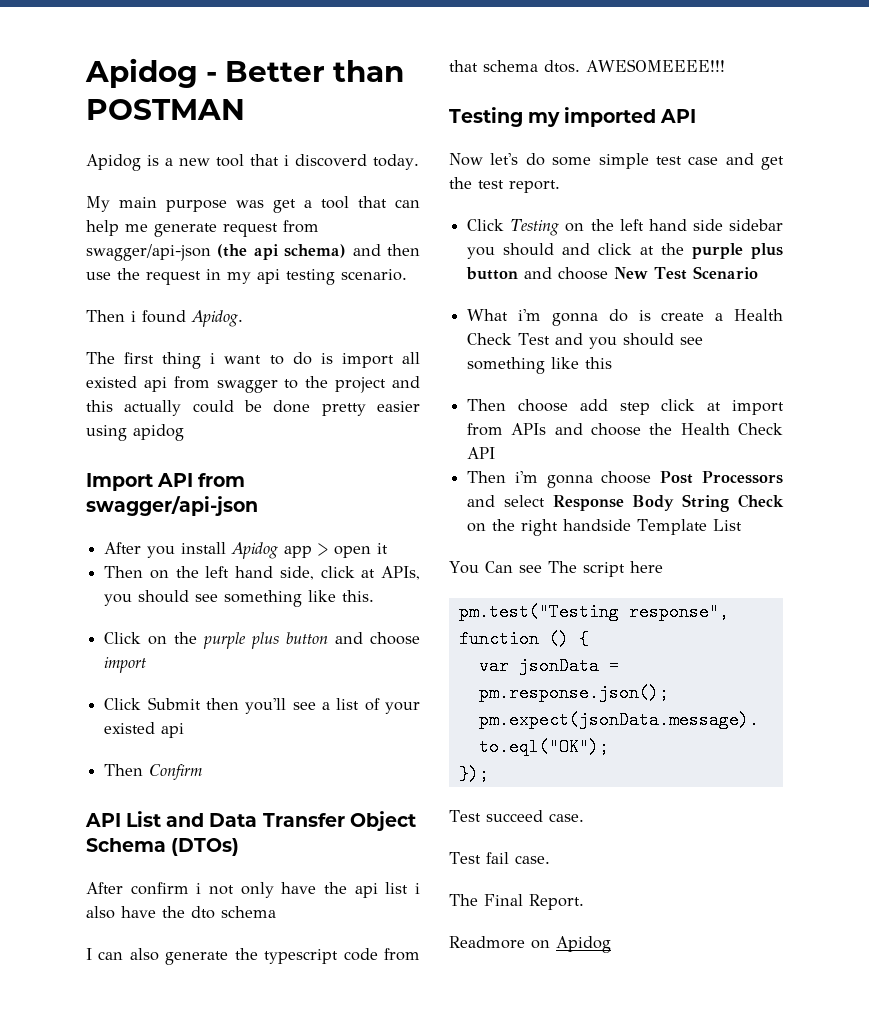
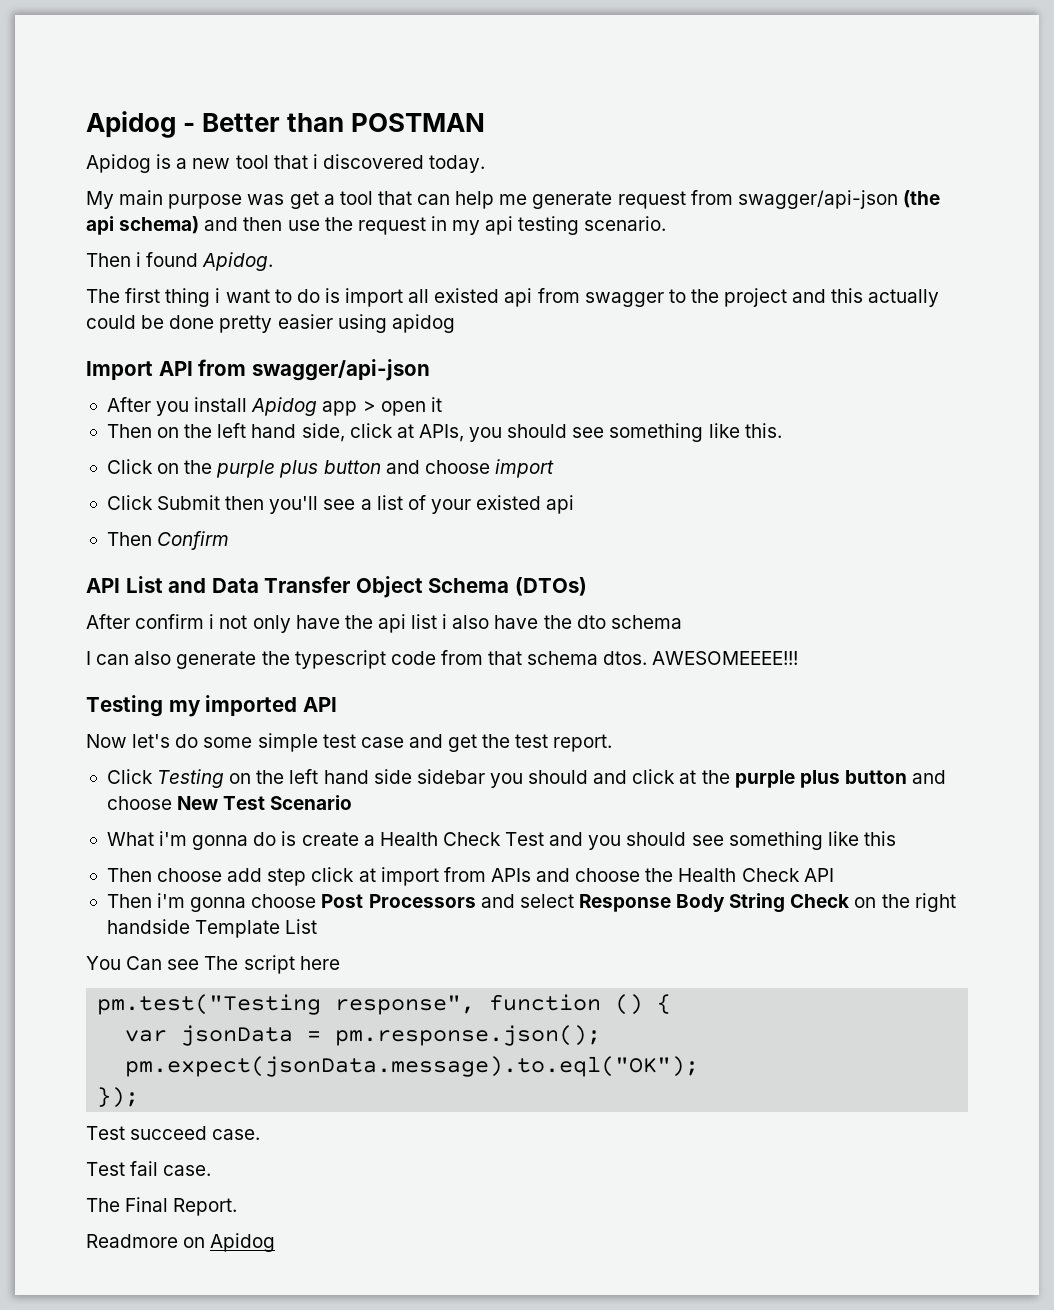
[295,154,367,167] discoverd -> [322,154,424,169] discovered

